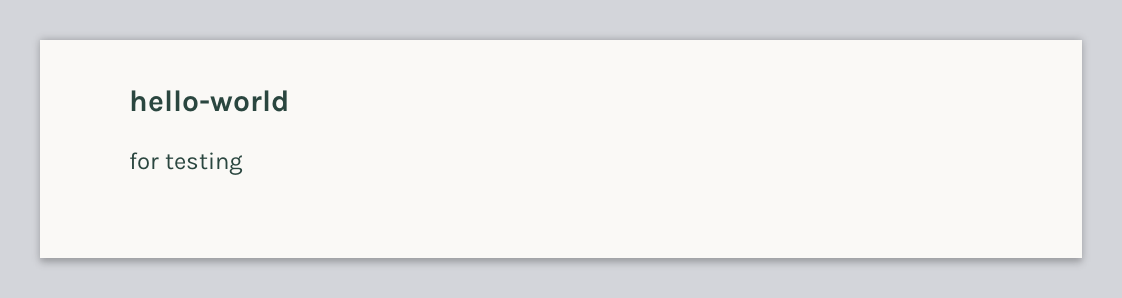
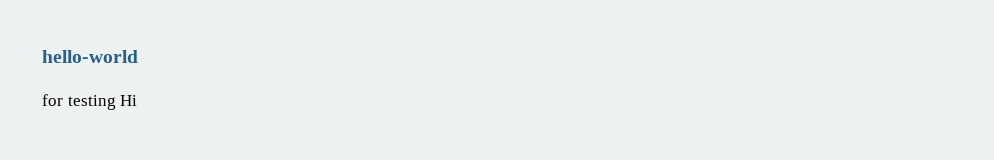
(244, 163) none -> [120,95,138,106] Hi

